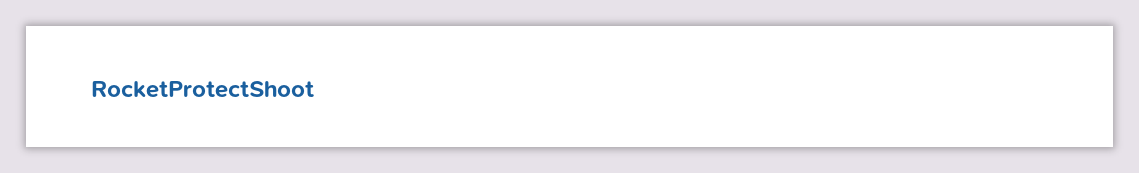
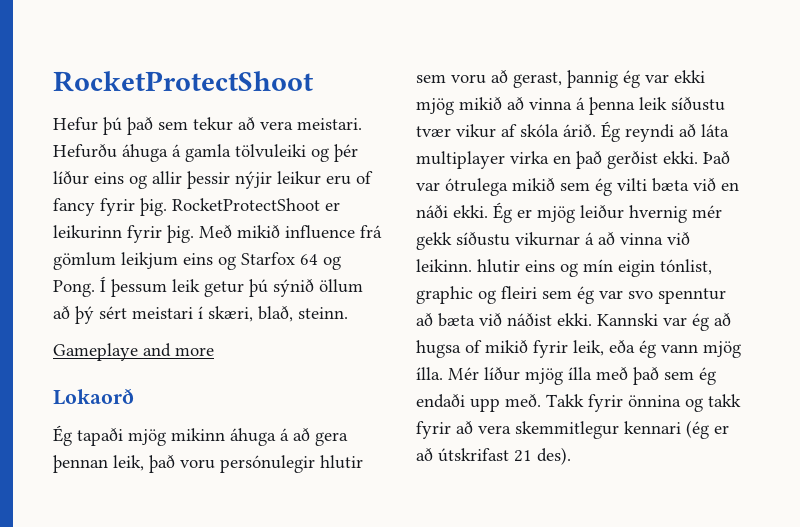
[91,81,314,98] RocketProtectShoot -> [53,71,313,92] [53,117,362,135] [53,144,358,162] [53,171,373,189] [53,198,340,216] [53,225,382,243] [53,252,341,270] [53,276,363,297] [53,306,348,324] [53,343,214,361] [53,388,134,405] [53,425,348,446] [53,455,363,473] [416,70,705,88] [416,97,725,115] [416,121,729,142] [416,151,730,169] [416,178,739,196] [416,202,722,223] [416,232,690,250] [416,259,712,277] [416,286,726,304] [416,313,731,331] [416,340,741,358] [416,367,716,385] [416,394,741,412] [416,420,729,439] [416,447,571,465] RocketProtectShoot // Hefur þú það sem tekur að vera meistari. Hefurðu áhuga á gamla tölvuleiki og þér líður eins og allir þessir nýjir leikur eru of fancy fyrir þig. RocketProtectShoot er leikurinn fyrir þig. Með mikið influence frá gömlum leikjum eins og Starfox 64 og Pong. Í þessum leik getur þú sýnið öllum að þý sért meistari í skæri, blað, steinn. // Gameplaye and more // Lokaorð // Ég tapaði mjög mikinn áhuga á að gera þennan leik, það voru persónulegir hlutir sem voru að gerast, þannig ég var ekki mjög mikið að vinna á þenna leik síðustu tvær vikur af skóla árið. Ég reyndi að láta multiplayer virka en það gerðist ekki. Það var ótrulega mikið sem ég vilti bæta við en náði ekki. Ég er mjög leiður hvernig mér gekk síðustu vikurnar á að vinna við leikinn. hlutir eins og mín eigin tónlist, graphic og fleiri sem ég var svo spenntur að bæta við náðist ekki. Kannski var ég að hugsa of mikið fyrir leik, eða ég vann mjög ílla. Mér líður mjög ílla með það sem ég endaði upp með. Takk fyrir önnina og takk fyrir að vera skemmitlegur kennari (ég er að útskrifast 21 des).

